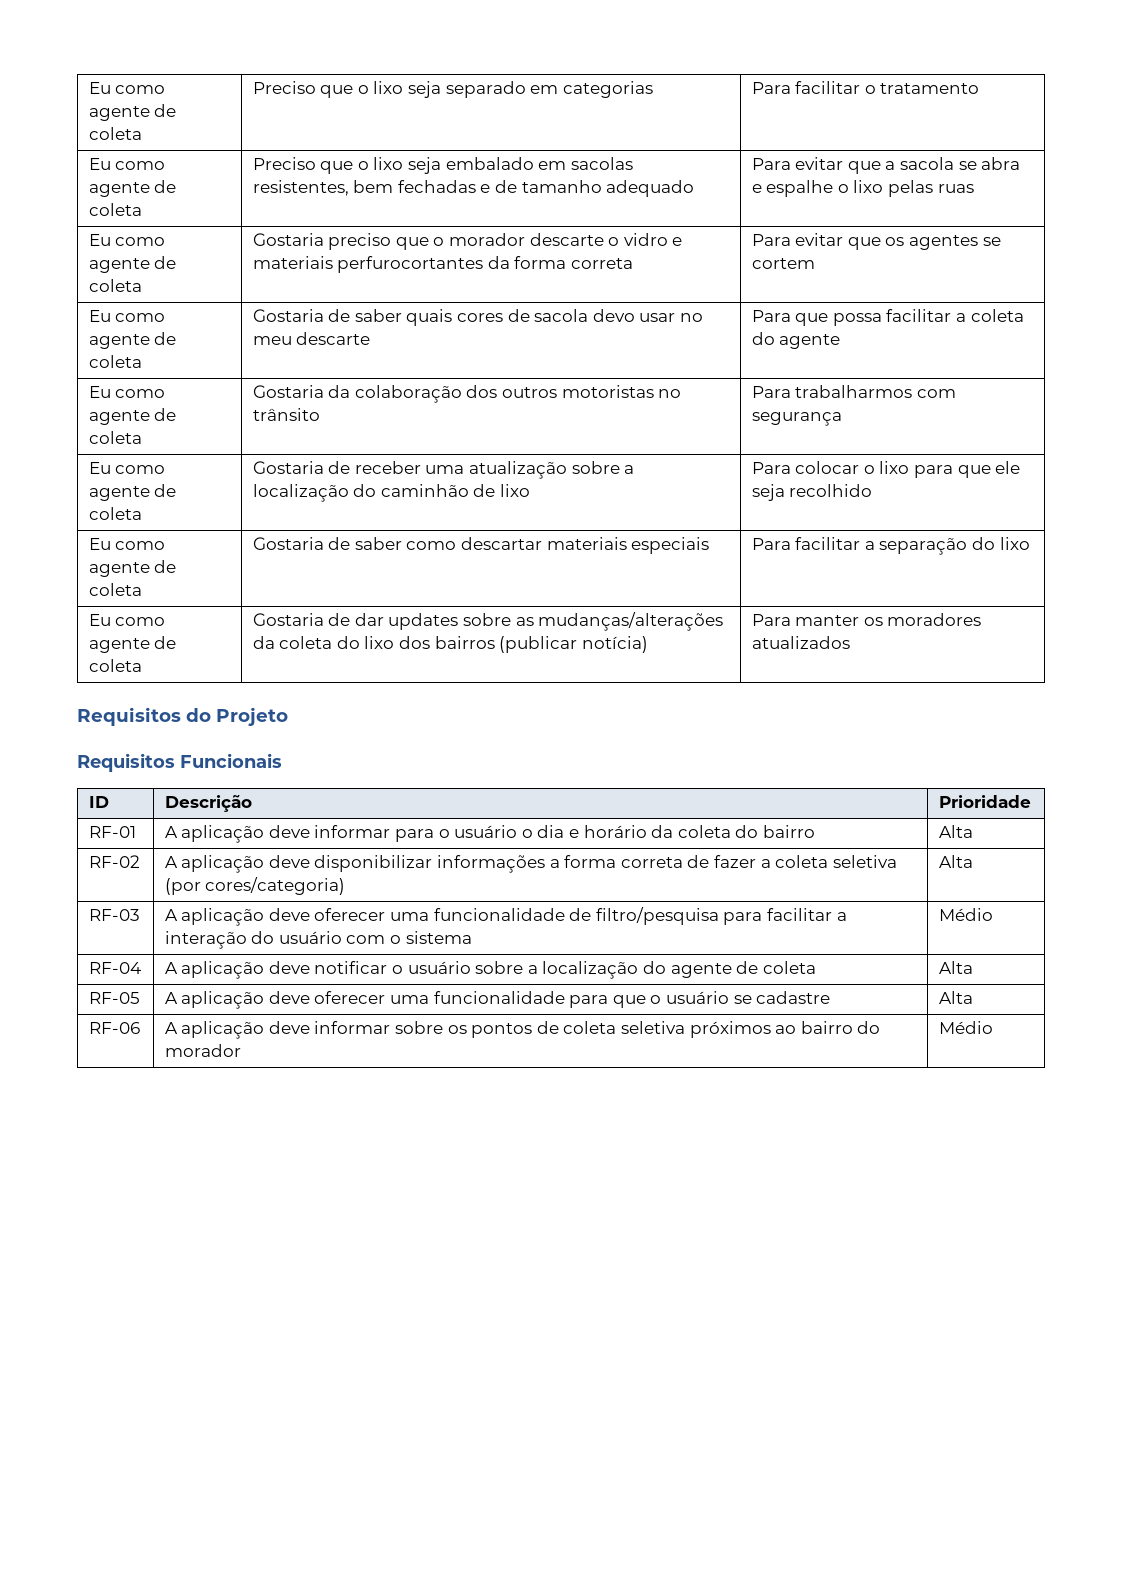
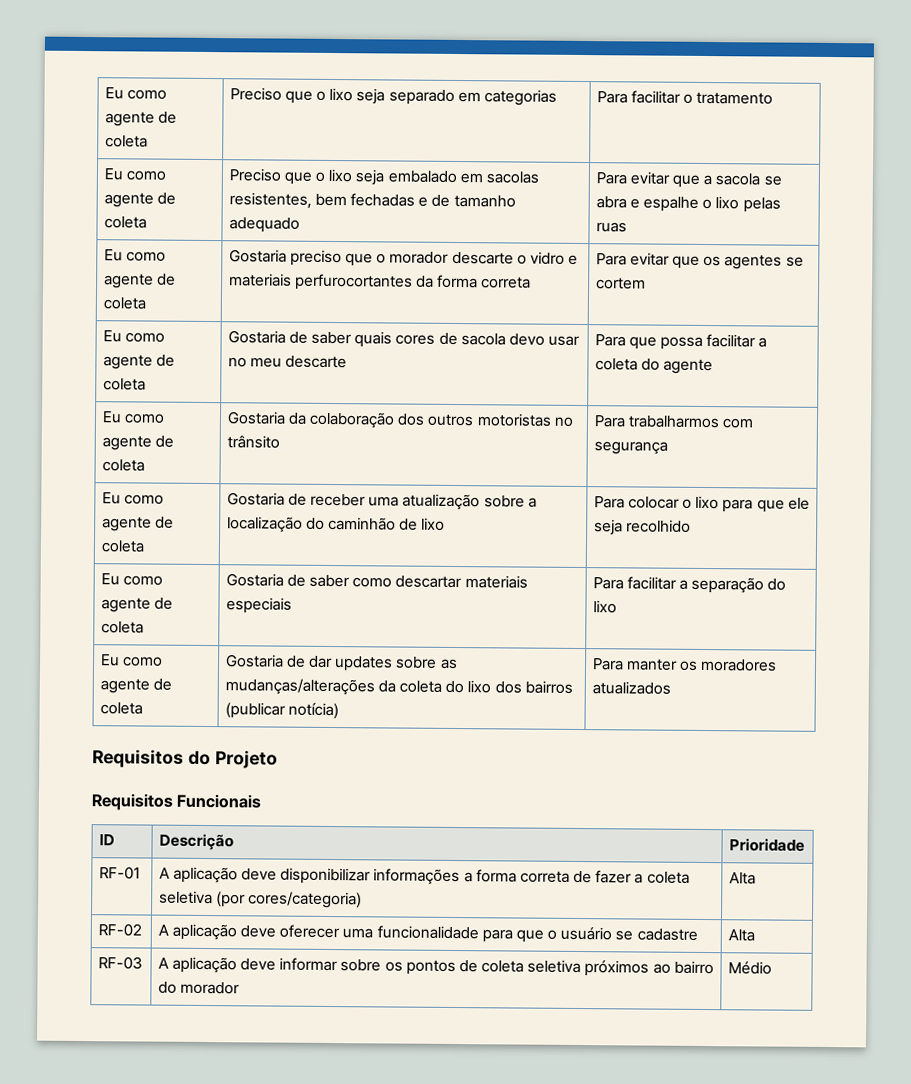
[164,825,815,843] [938,825,973,838] [88,855,140,868] | A aplicação deve informar para o usuário o dia e horário da coleta do bairro | Alta // RF-02 -> (141, 873) none
[88,909,140,921] [164,907,847,926] [164,931,472,949] [938,908,993,921] [88,962,141,974] [164,961,816,979] [938,961,973,974] [88,992,140,1004] RF-03 | A aplicação deve oferecer uma funcionalidade de filtro/pesquisa para facilitar a interação do usuário com o sistema | Médio // RF-04 | A aplicação deve notificar o usuário sobre a localização do agente de coleta | Alta // RF-05 -> [97,923,142,937] RF-02
[88,1022,140,1034] RF-06 -> [97,956,143,970] RF-03

